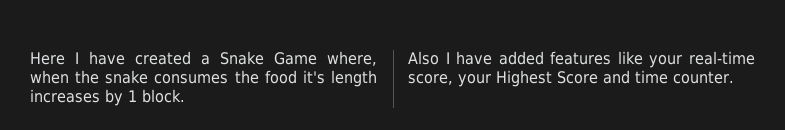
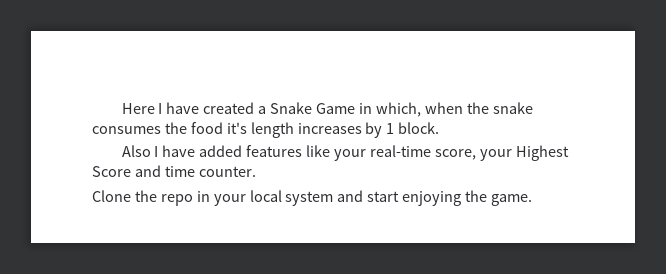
[327,51,377,66] where, -> [358,102,421,117] in which,
(734, 77) none -> [92,190,533,206] // Clone the repo in your local system and start enjoying the game.

